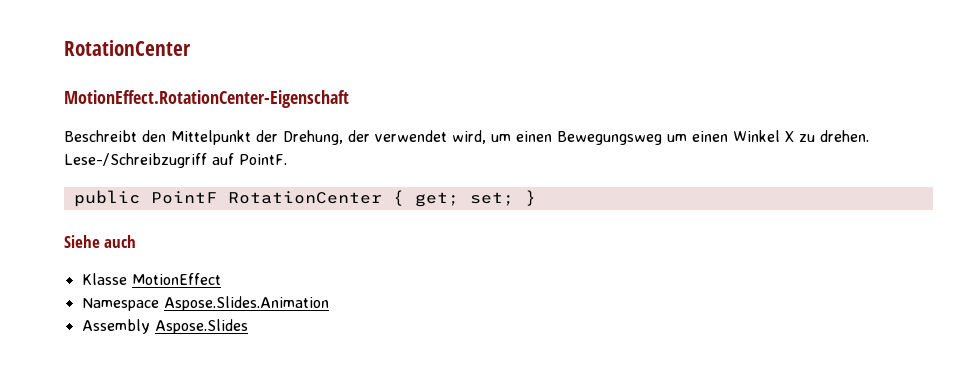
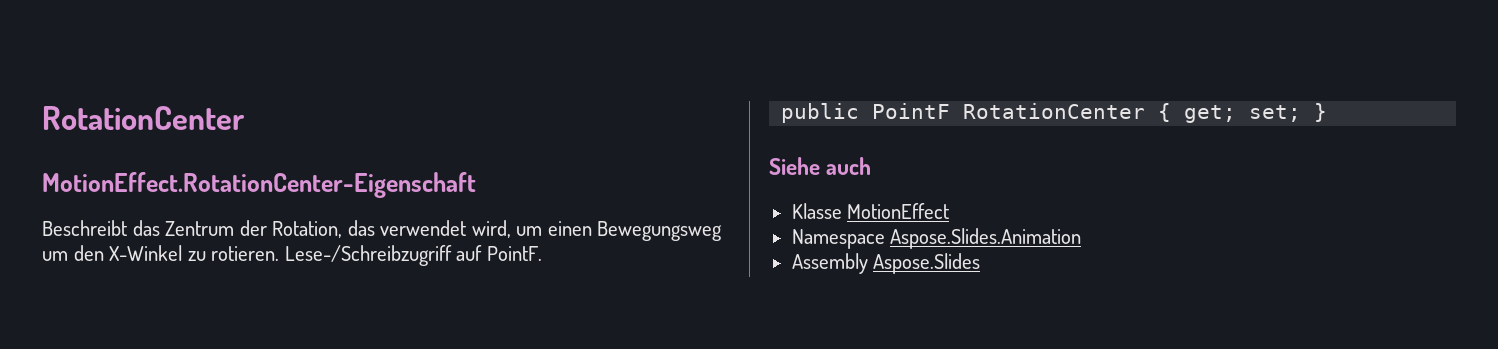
[142,130,370,145] den Mittelpunkt der Drehung, der -> [132,220,375,238] das Zentrum der Rotation, das
[692,130,869,142] einen Winkel X zu drehen. -> [73,245,280,261] den X-Winkel zu rotieren.

